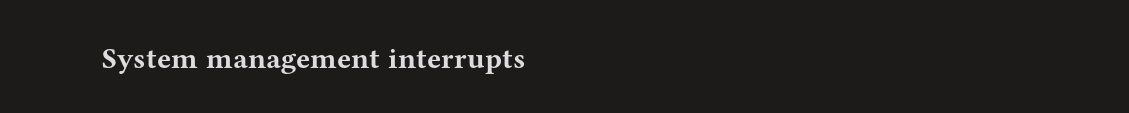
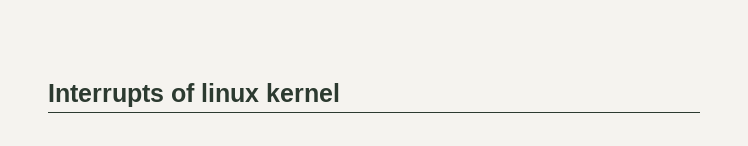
[102,49,526,74] System management interrupts -> [48,83,340,107] Interrupts of linux kernel

